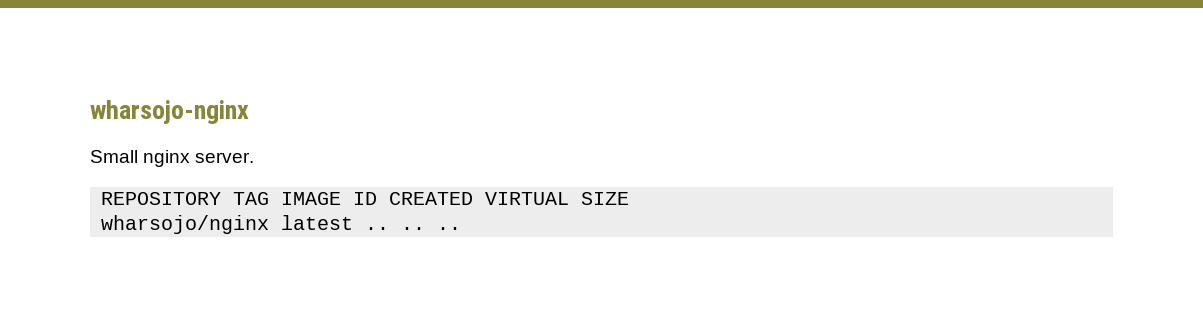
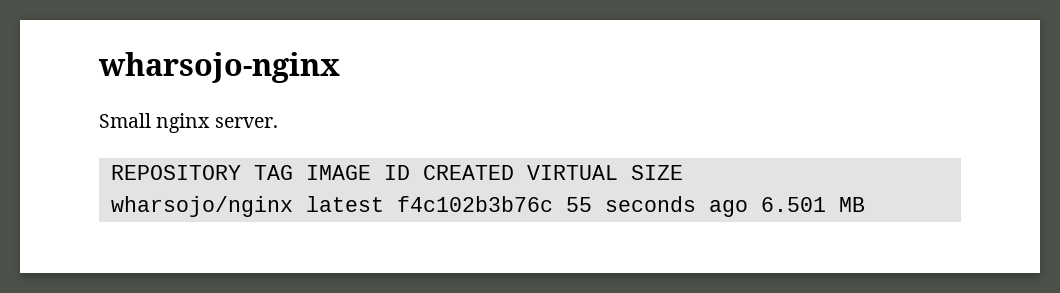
[365,227,462,230] .. .. .. -> [396,196,865,217] f4c102b3b76c 55 seconds ago 6.501 MB

